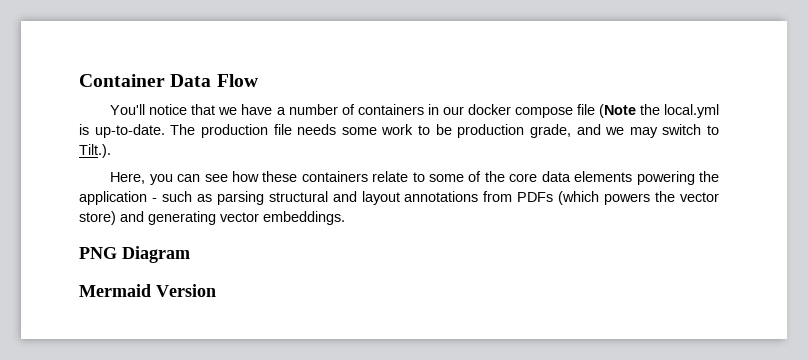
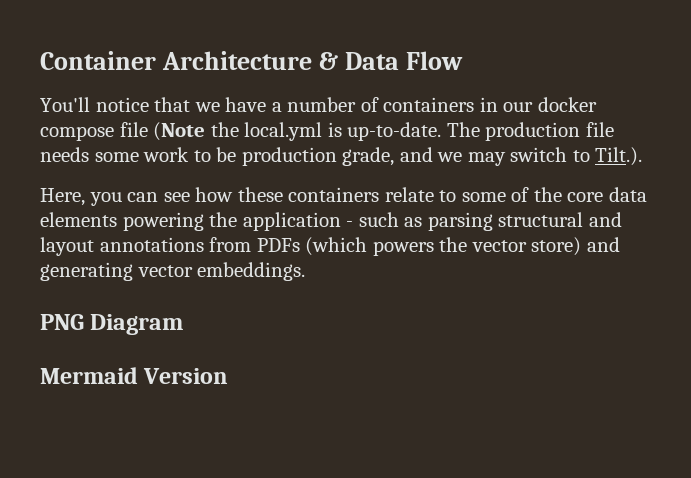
(165, 80) none -> [162,51,339,70] Architecture &

